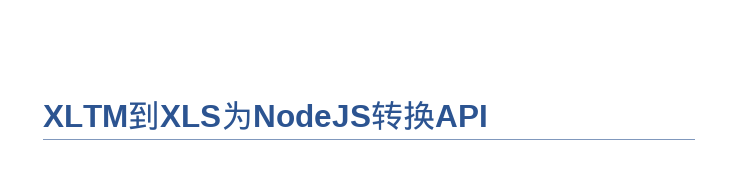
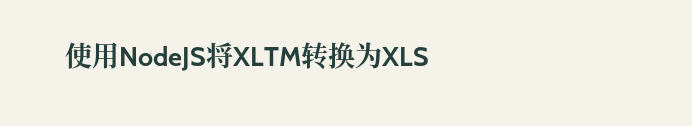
[43,101,488,130] XLTM到XLS为NodeJS转换API -> [65,42,429,71] 使用NodeJS将XLTM转换为XLS

